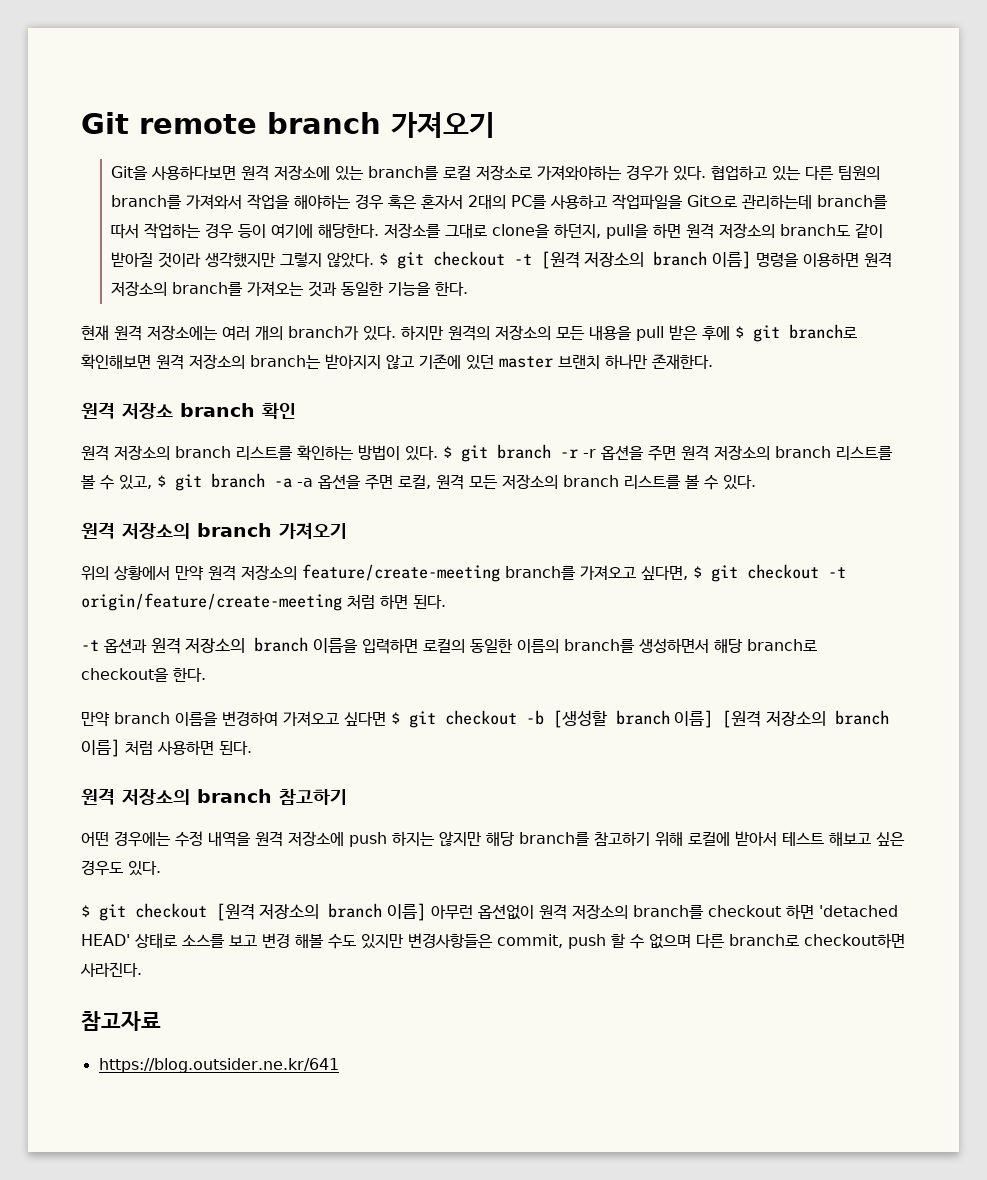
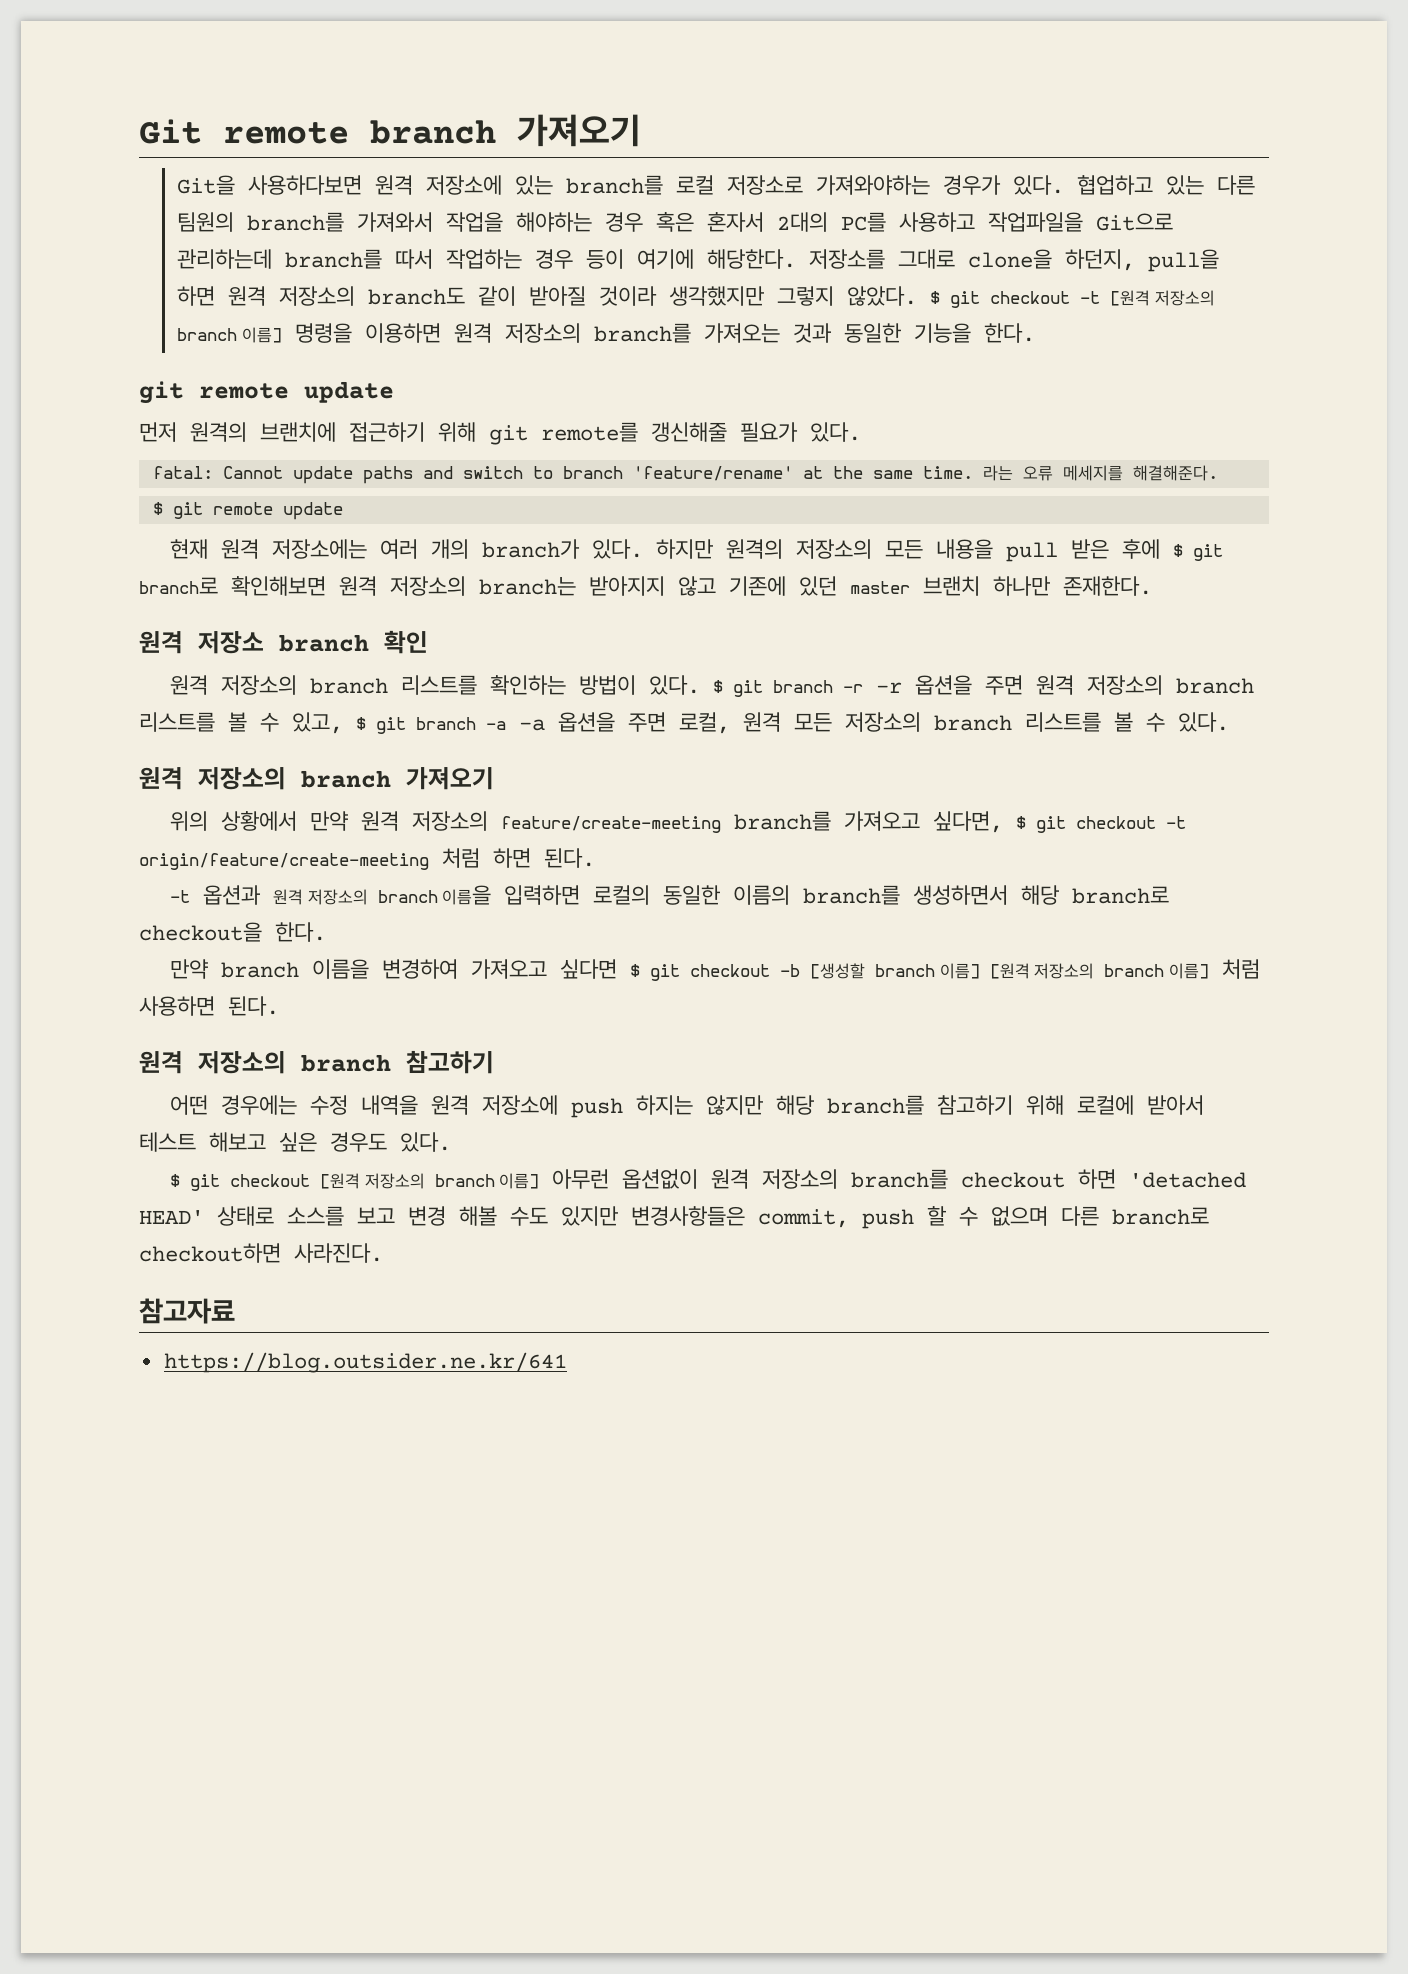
(468, 288) none -> [139,381,394,404] [139,422,861,445] [152,465,1218,484] [152,502,343,520] // git remote update // 먼저 원격의 브랜치에 접근하기 위해 git remote를 갱신해줄 필요가 있다. // fatal: Cannot update paths and switch to branch 'feature/rename' at the same time. 라는 오류 메세지를 해결해준다. // $ git remote update

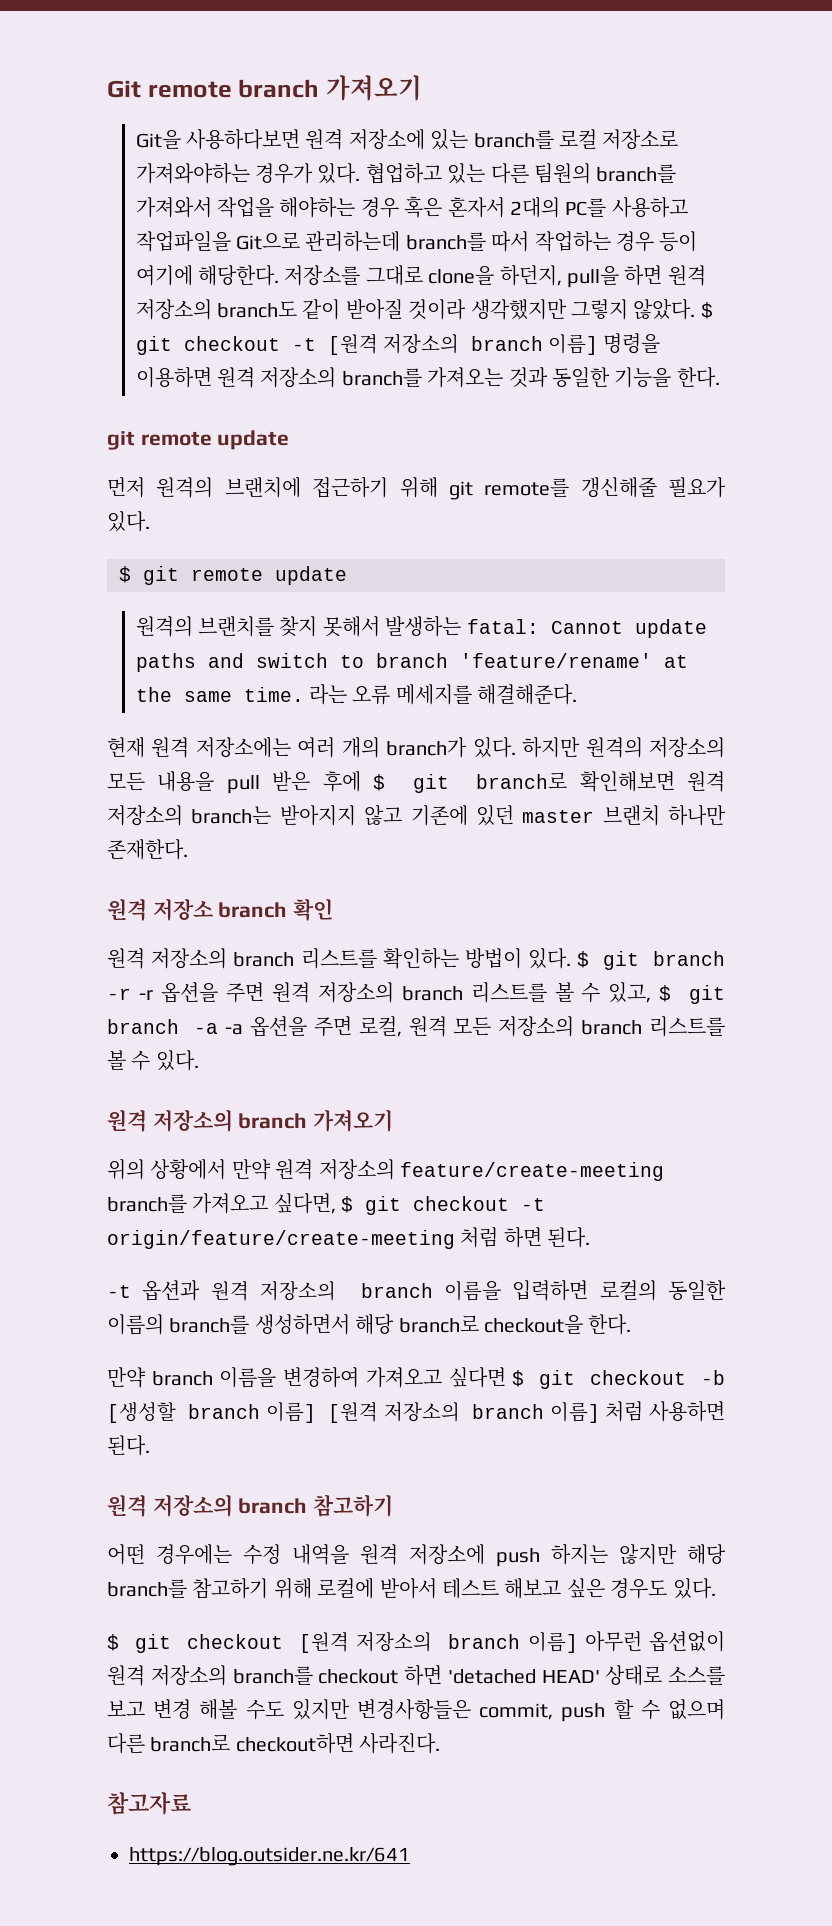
(861, 432) none -> [119,566,347,585] [135,616,462,637] $ git remote update // 원격의 브랜치를 찾지 못해서 발생하는
[152,502,343,520] // $ git remote update -> (578, 694) none

